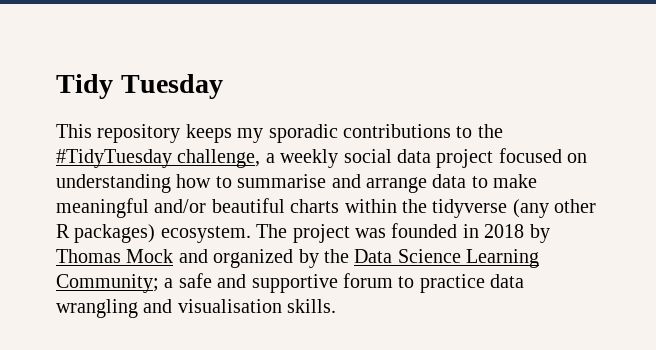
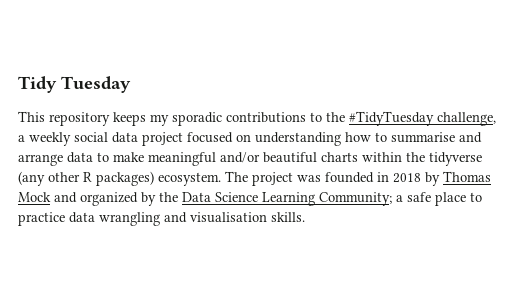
[217,273,393,293] and supportive forum -> [435,192,466,206] place

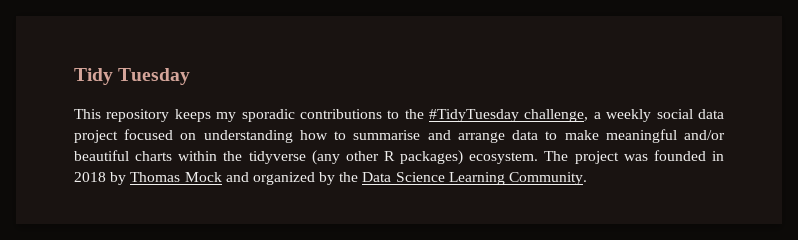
[319,192,482,206] [18,212,305,226] Community; a safe place to practice data wrangling and visualisation skills. -> [509,172,588,185] Community.

